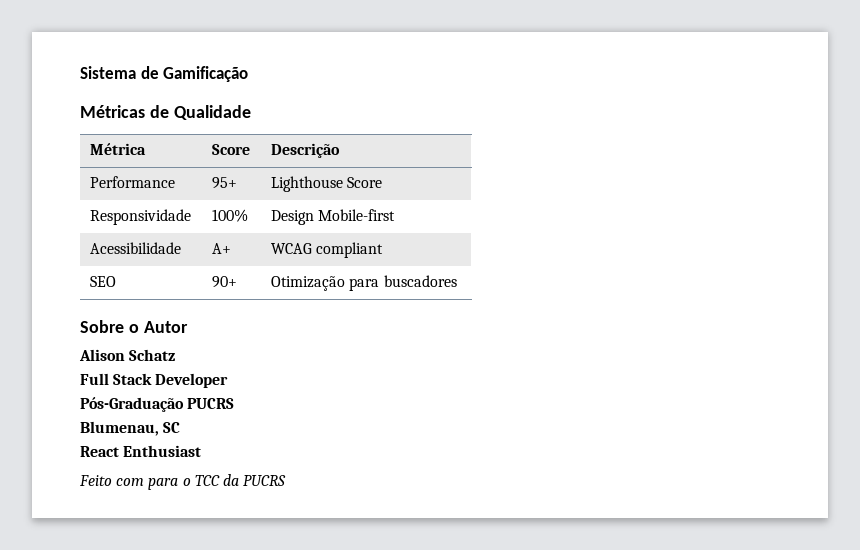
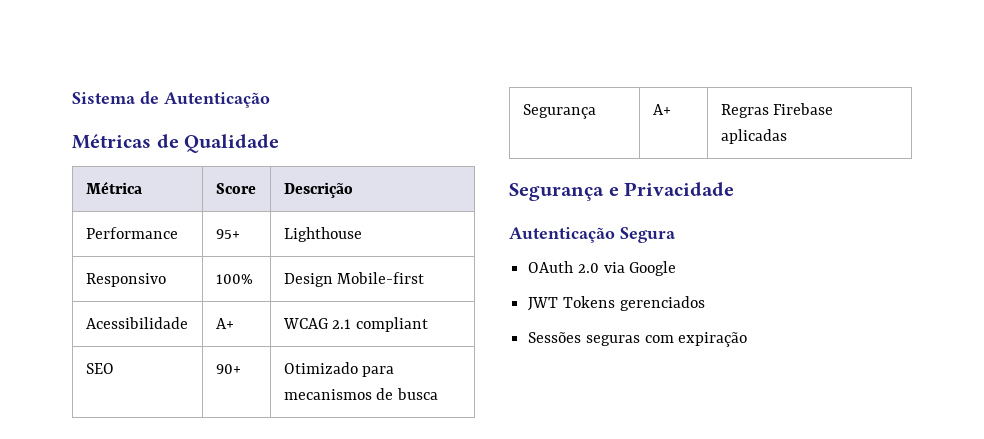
[163,66,249,82] Gamificação -> [164,92,270,108] Autenticação
[347,177,383,188] [90,209,192,225] Score // Responsividade -> [85,273,166,287] // Responsivo
(313, 248) none -> [332,319,352,329] 2.1
[271,275,457,291] [80,320,188,333] [79,349,176,361] [80,373,229,388] [80,397,235,412] [80,421,181,436] [80,445,202,457] [79,474,287,490] Otimização para buscadores // Sobre o Autor // Alison Schatz // Full Stack Developer // Pós-Graduação PUCRS // Blumenau, SC // React Enthusiast // Feito com para o TCC da PUCRS -> [283,362,395,377] [283,388,439,400] [522,104,596,119] [652,104,671,115] [720,103,834,118] [720,129,787,144] [509,182,735,201] [509,227,676,243] [528,261,677,276] [528,296,705,311] [528,332,748,347] Otimizado para mecanismos de busca // Segurança | A+ | Regras Firebase aplicadas // Segurança e Privacidade // Autenticação Segura // OAuth 2.0 via Google // JWT Tokens gerenciados // Sessões seguras com expiração

